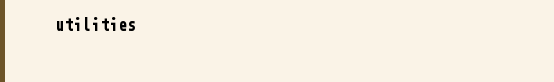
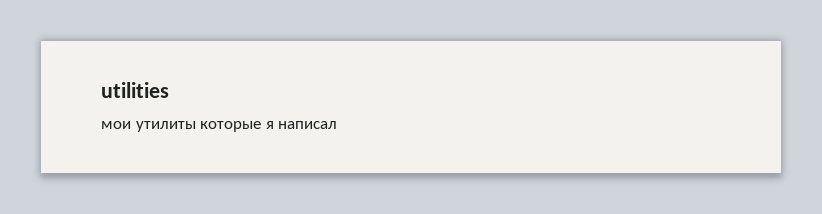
(136, 24) none -> [101,121,338,132] // мои утилиты которые я написал

